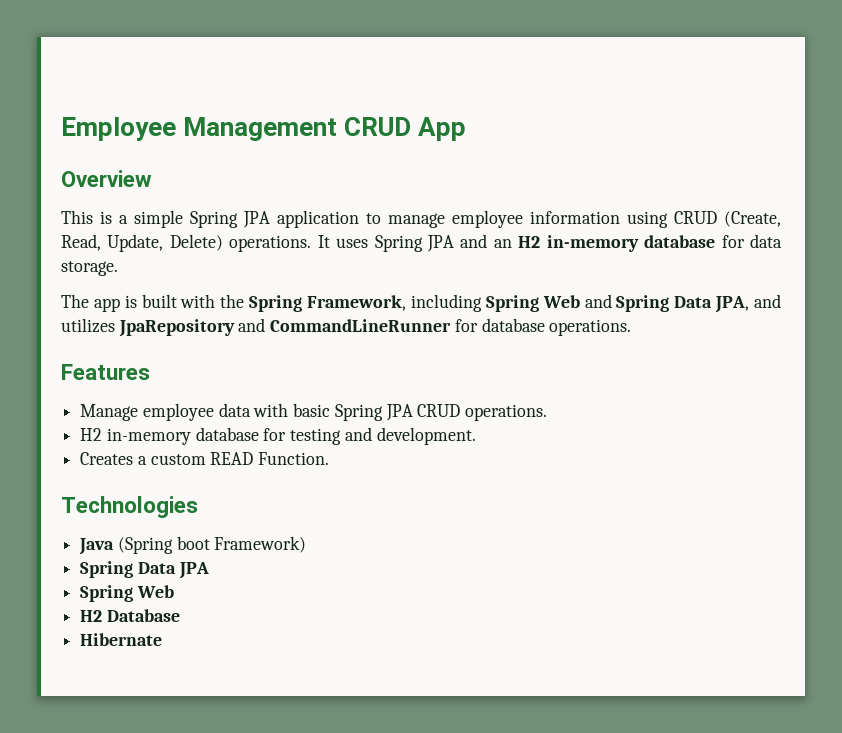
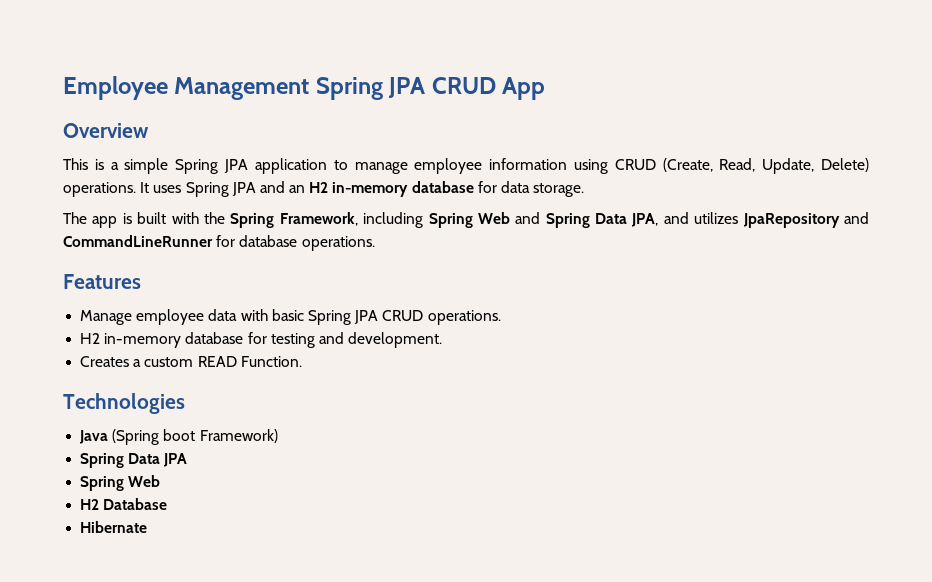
(338, 129) none -> [315,77,426,100] Spring JPA

